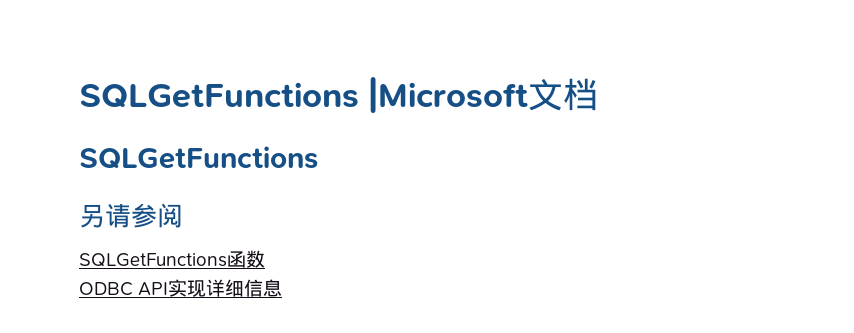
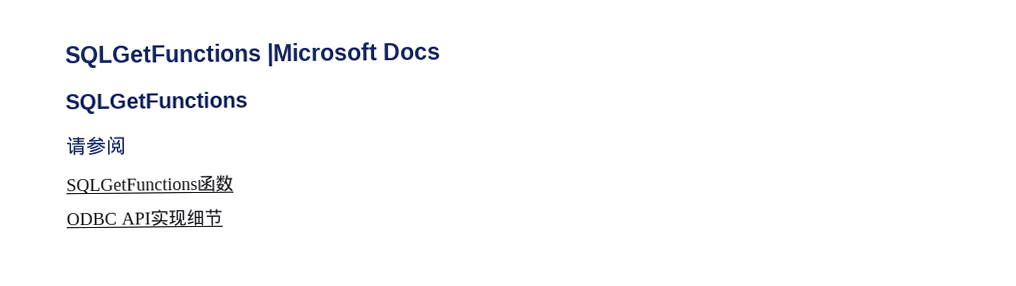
[528,78,599,111] 文档 -> [383,42,442,61] Docs
[79,204,105,228] 另 -> (248, 103) none
[206,279,283,297] 详细信息 -> [186,208,223,227] 细节

